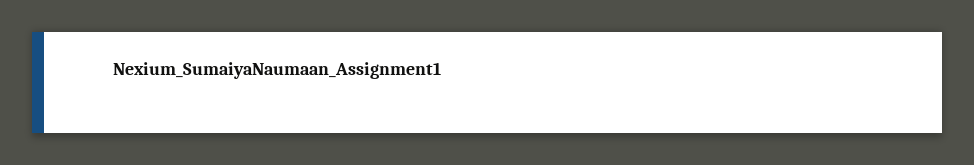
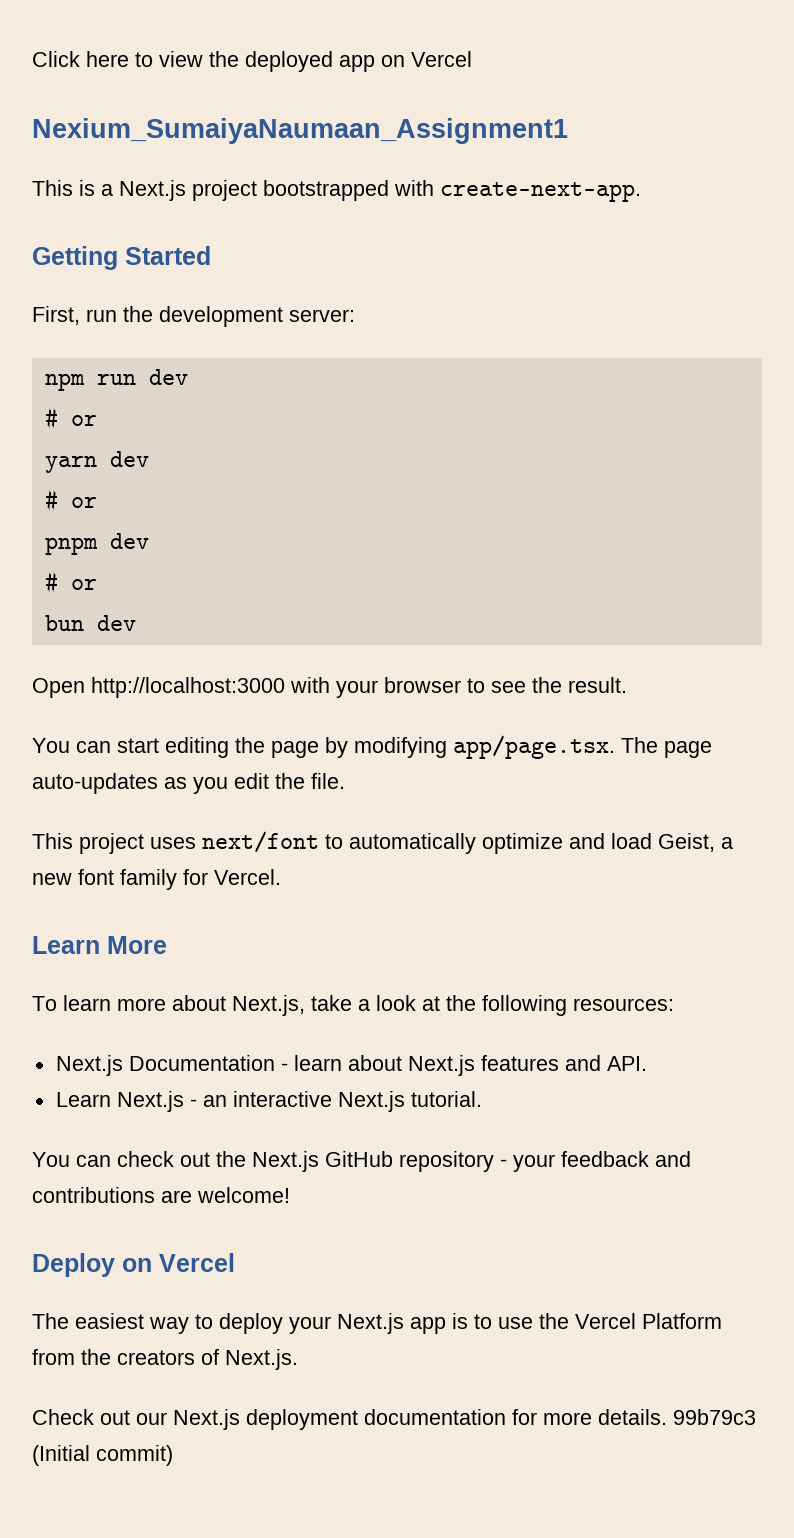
[113,62,441,79] Nexium_SumaiyaNaumaan_Assignment1 -> [32,51,472,72] [32,118,568,144] [32,180,641,202] [32,246,211,270] [32,306,355,327] [44,369,188,391] [44,407,97,429] [44,451,149,473] [44,489,97,511] [44,533,149,555] [44,571,97,593] [44,615,136,631] [32,677,627,698] [32,735,712,759] [32,773,345,794] [32,831,733,854] [32,869,281,890] [32,936,167,954] [32,995,674,1016] [55,1055,647,1076] [55,1091,482,1112] [32,1151,691,1172] [32,1187,290,1203] [32,1253,235,1277] [32,1313,722,1334] [32,1349,298,1370] [32,1409,756,1430] [32,1445,173,1466] Click here to view the deployed app on Vercel // Nexium_SumaiyaNaumaan_Assignment1 // This is a Next.js project bootstrapped with create-next-app. // Getting Started // First, run the development server: // npm run dev // # or // yarn dev // # or // pnpm dev // # or // bun dev // Open http://localhost:3000 with your browser to see the result. // You can start editing the page by modifying app/page.tsx. The page auto-updates as you edit the file. // This project uses next/font to automatically optimize and load Geist, a new font family for Vercel. // Learn More // To learn more about Next.js, take a look at the following resources: // Next.js Documentation - learn about Next.js features and API. // Learn Next.js - an interactive Next.js tutorial. // You can check out the Next.js GitHub repository - your feedback and contributions are welcome! // Deploy on Vercel // The easiest way to deploy your Next.js app is to use the Vercel Platform from the creators of Next.js. // Check out our Next.js deployment documentation for more details. 99b79c3 (Initial commit)

